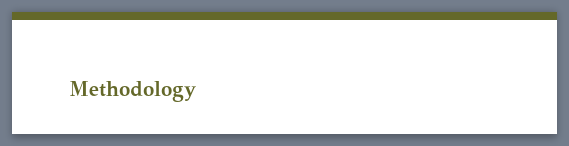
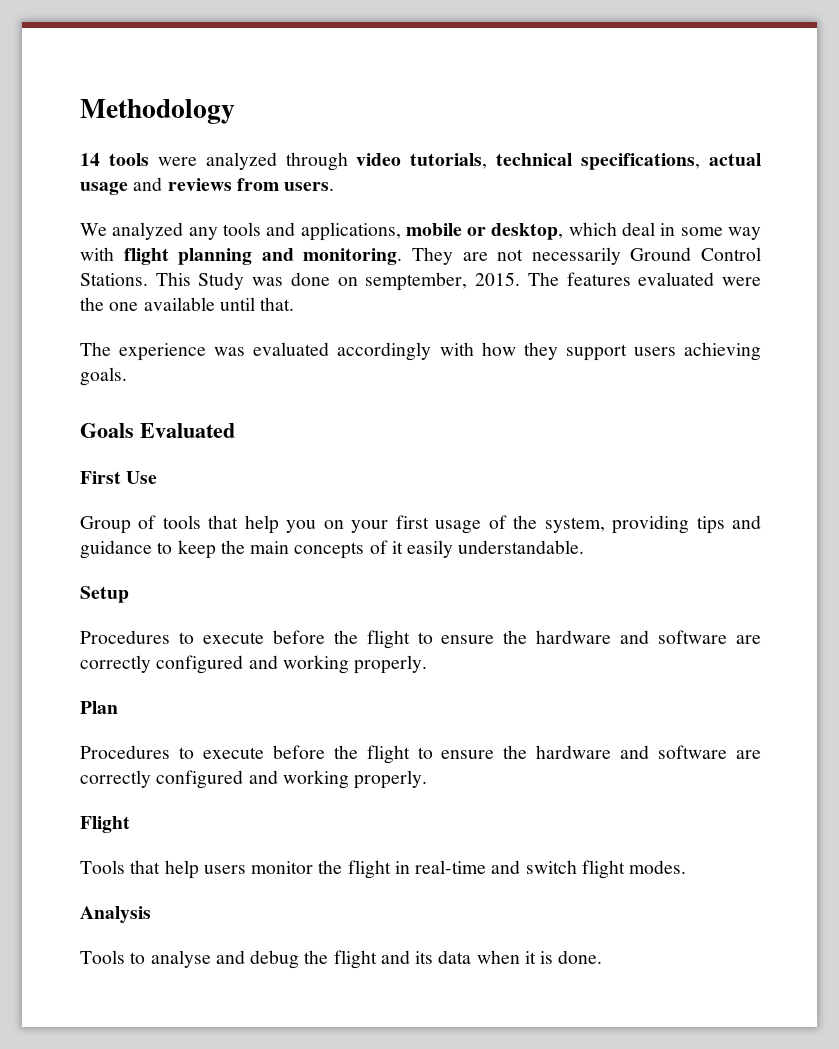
(196, 91) none -> [80,152,762,171] [80,177,335,195] [80,222,761,241] [80,247,762,265] [80,272,762,291] [80,297,295,311] [80,342,762,361] [80,367,127,386] [80,423,235,438] [80,471,158,484] [80,515,761,534] [80,540,585,559] [80,586,129,603] [80,630,761,649] [80,655,428,674] [80,701,118,714] [80,745,761,764] [80,770,428,789] [80,816,130,833] [80,860,687,879] [80,906,151,923] [80,950,603,969] // 14 tools were analyzed through video tutorials, technical specifications, actual usage and reviews from users. // We analyzed any tools and applications, mobile or desktop, which deal in some way with flight planning and monitoring. They are not necessarily Ground Control Stations. This Study was done on semptember, 2015. The features evaluated were the one available until that. // The experience was evaluated accordingly with how they support users achieving goals. // Goals Evaluated // First Use // Group of tools that help you on your first usage of the system, providing tips and guidance to keep the main concepts of it easily understandable. // Setup // Procedures to execute before the flight to ensure the hardware and software are correctly configured and working properly. // Plan // Procedures to execute before the flight to ensure the hardware and software are correctly configured and working properly. // Flight // Tools that help users monitor the flight in real-time and switch flight modes. // Analysis // Tools to analyse and debug the flight and its data when it is done.

